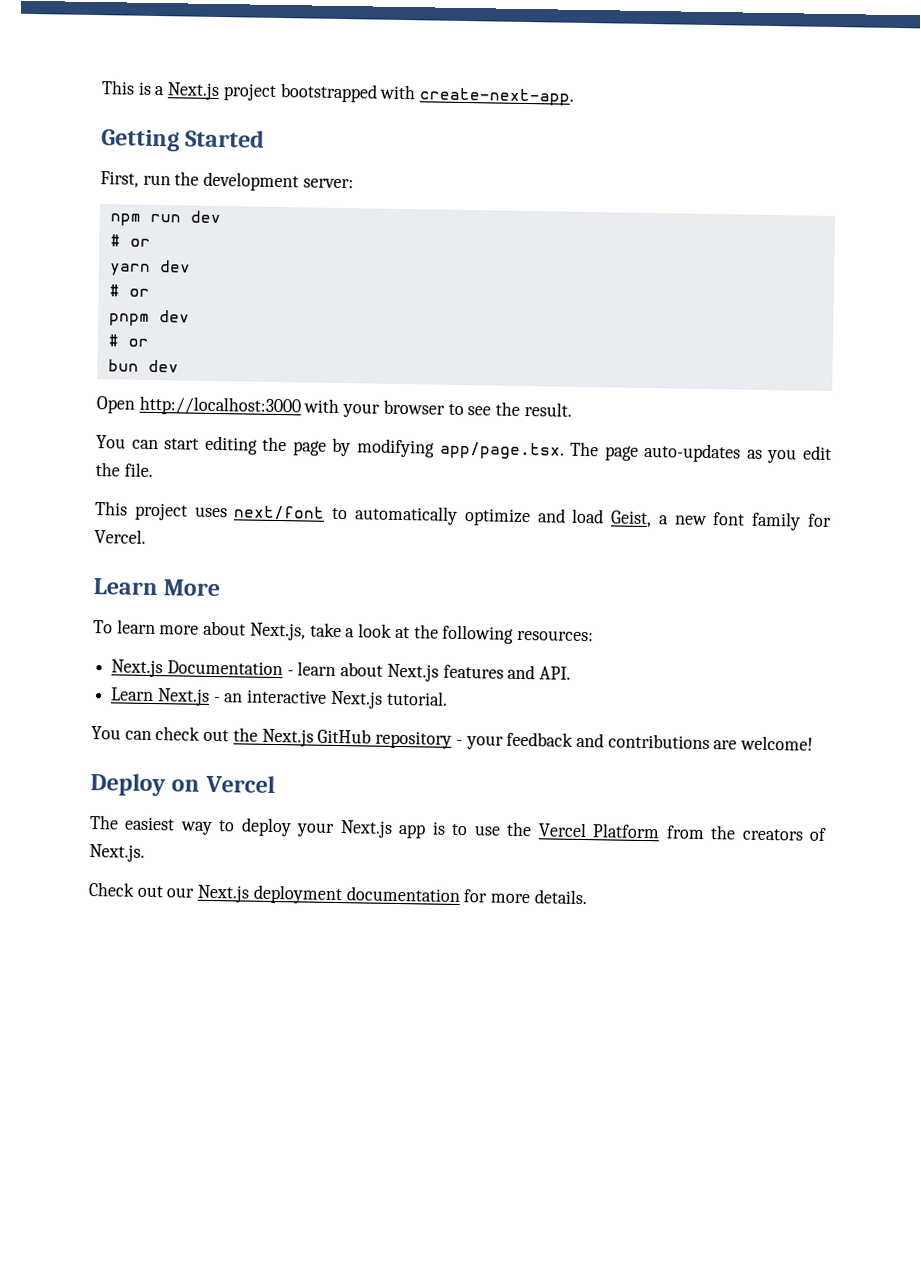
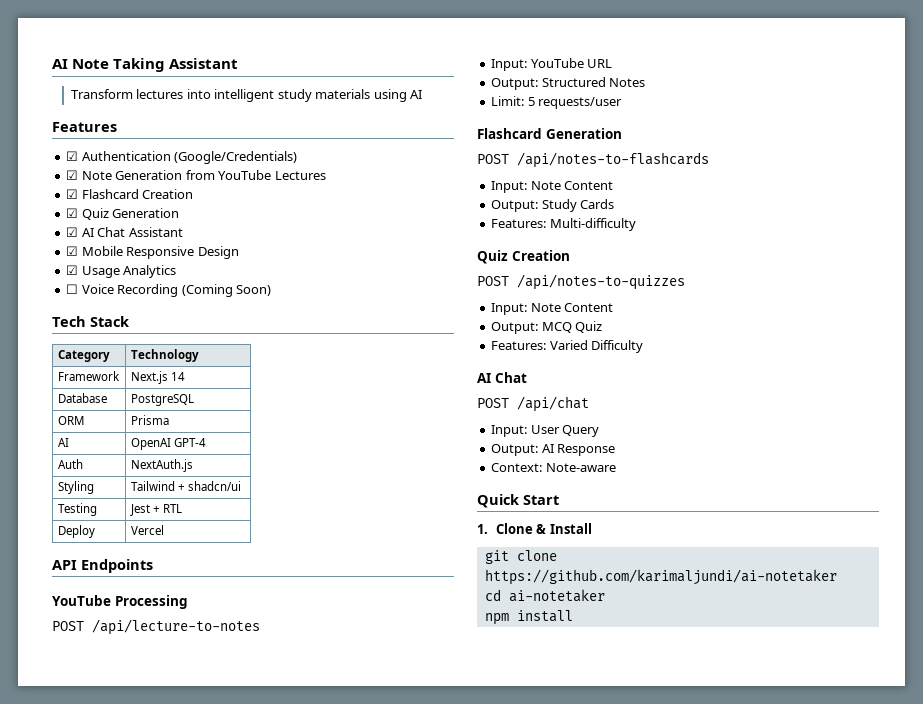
[101,80,576,106] [100,129,266,152] [100,171,354,192] [109,210,221,226] [109,234,151,247] [108,260,191,276] [108,284,150,297] [108,310,190,326] [107,334,149,347] [107,359,179,373] [96,395,572,418] [96,435,832,464] [95,462,153,477] [95,501,833,531] [94,529,146,544] [93,578,221,597] [93,619,594,644] [111,659,572,682] [111,687,448,709] [91,726,814,751] [90,773,275,797] [89,815,828,841] [89,844,145,862] [88,882,588,905] This is a Next.js project bootstrapped with create-next-app. // Getting Started // First, run the development server: // npm run dev // # or // yarn dev // # or // pnpm dev // # or // bun dev // Open http://localhost:3000 with your browser to see the result. // You can start editing the page by modifying app/page.tsx. The page auto-updates as you edit the file. // This project uses next/font to automatically optimize and load Geist, a new font family for Vercel. // Learn More // To learn more about Next.js, take a look at the following resources: // Next.js Documentation - learn about Next.js features and API. // Learn Next.js - an interactive Next.js tutorial. // You can check out the Next.js GitHub repository - your feedback and contributions are welcome! // Deploy on Vercel // The easiest way to deploy your Next.js app is to use the Vercel Platform from the creators of Next.js. // Check out our Next.js deployment documentation for more details. -> [52,58,239,72] [70,89,423,102] [52,122,117,132] [66,151,298,164] [66,170,326,180] [66,189,194,199] [66,208,180,220] [66,227,183,237] [66,246,239,259] [66,265,177,278] [66,284,272,297] [52,316,129,327] [57,350,110,362] [130,349,199,362] [57,371,120,381] [130,371,185,384] [57,393,107,403] [130,394,194,406] [57,416,84,425] [130,415,169,425] [57,438,69,447] [130,438,206,450] [57,459,83,469] [130,459,193,472] [57,481,94,494] [130,481,241,491] [57,503,97,516] [129,504,182,516] [57,525,95,538] [130,525,164,535] [52,559,153,573] [52,595,188,609] [52,619,260,635] [491,58,613,71] [491,77,646,90] [491,96,623,109] [477,128,622,139] [477,152,709,168] [491,181,614,193] [491,199,615,212] [491,218,636,231] [477,250,570,264] [477,274,685,290] [491,303,614,315] [491,321,603,334] [491,340,644,353] [477,372,527,383] [477,396,589,412] [491,425,600,437] [491,444,616,456] [491,463,616,472] [477,494,559,508] [477,523,592,534] [484,550,557,564] [484,569,837,585] [484,589,605,602] [484,610,573,625] AI Note Taking Assistant // Transform lectures into intelligent study materials using AI // Features // ☑ Authentication (Google/Credentials) // ☑ Note Generation from YouTube Lectures // ☑ Flashcard Creation // ☑ Quiz Generation // ☑ AI Chat Assistant // ☑ Mobile Responsive Design // ☑ Usage Analytics // ☐ Voice Recording (Coming Soon) // Tech Stack // Category | Technology // Framework | Next.js 14 // Database | PostgreSQL // ORM | Prisma // AI | OpenAI GPT-4 // Auth | NextAuth.js // Styling | Tailwind + shadcn/ui // Testing | Jest + RTL // Deploy | Vercel // API Endpoints // YouTube Processing // POST /api/lecture-to-notes // Input: YouTube URL // Output: Structured Notes // Limit: 5 requests/user // Flashcard Generation // POST /api/notes-to-flashcards // Input: Note Content // Output: Study Cards // Features: Multi-difficulty // Quiz Creation // POST /api/notes-to-quizzes // Input: Note Content // Output: MCQ Quiz // Features: Varied Difficulty // AI Chat // POST /api/chat // Input: User Query // Output: AI Response // Context: Note-aware // Quick Start // 1. Clone & Install // git clone https://github.com/karimaljundi/ai-notetaker // cd ai-notetaker // npm install

